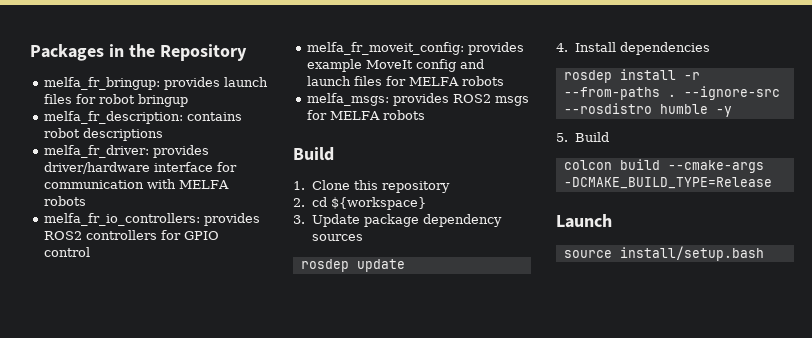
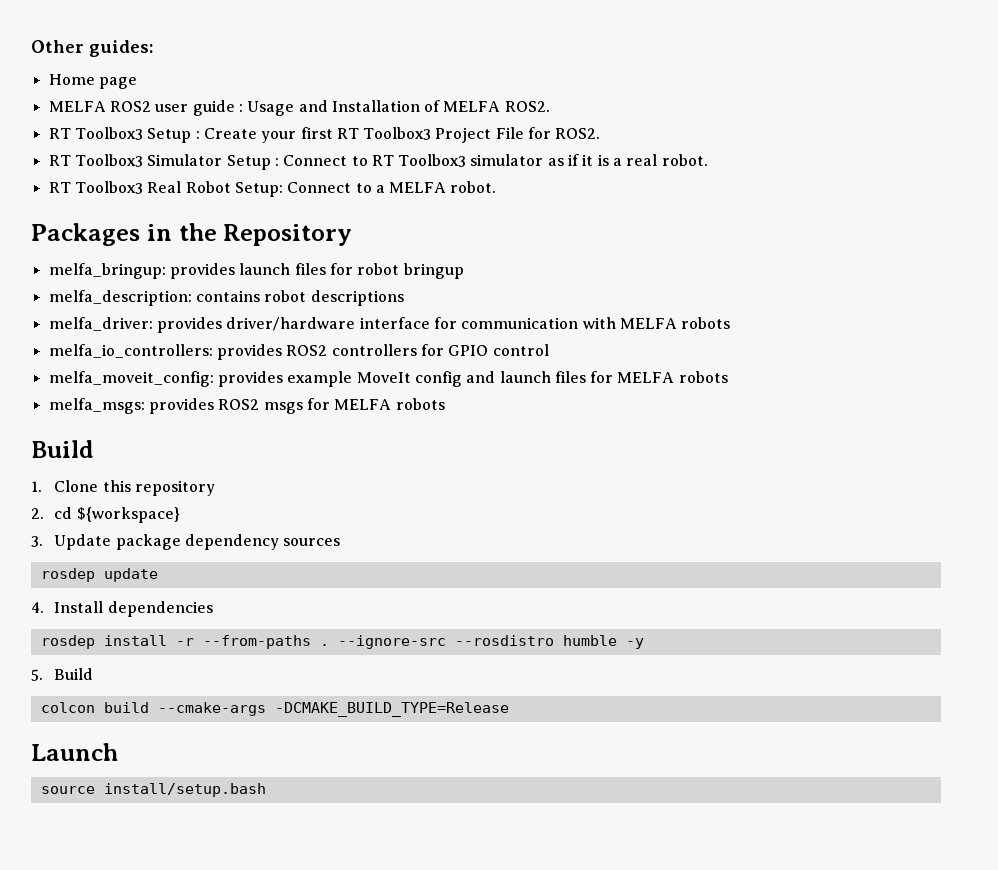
(30, 52) none -> [31,40,154,57] [48,74,137,89] [48,100,550,116] [48,127,601,143] [48,154,708,170] [48,181,497,197] Other guides: // Home page // MELFA ROS2 user guide : Usage and Installation of MELFA ROS2. // RT Toolbox3 Setup : Create your first RT Toolbox3 Project File for ROS2. // RT Toolbox3 Simulator Setup : Connect to RT Toolbox3 simulator as if it is a real robot. // RT Toolbox3 Real Robot Setup: Connect to a MELFA robot. //
[44,77,161,90] melfa_fr_bringup: -> [48,263,166,279] melfa_bringup:
[44,111,184,124] melfa_fr_description: -> [48,290,192,306] melfa_description:
[44,145,150,158] melfa_fr_driver: -> [48,317,153,331] melfa_driver:
[44,213,201,226] melfa_fr_io_controllers: -> [48,344,213,358] melfa_io_controllers:
[307,42,465,55] melfa_fr_moveit_config: -> [48,371,214,387] melfa_moveit_config:

